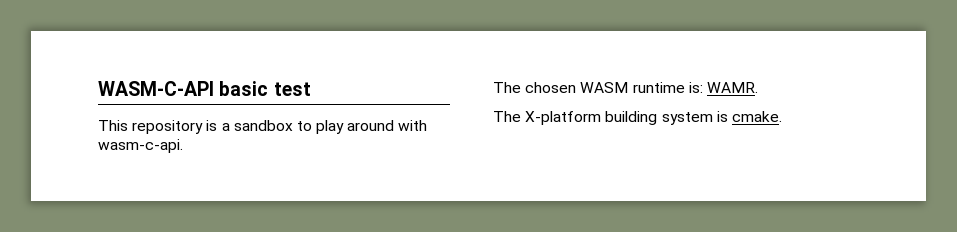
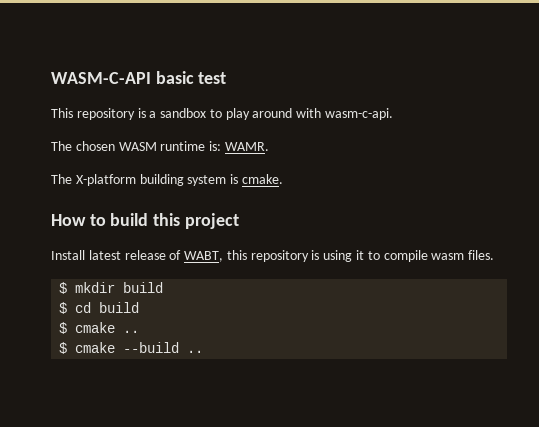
(782, 116) none -> [51,213,239,229] [51,250,495,262] [59,282,164,294] [59,302,140,314] [59,322,140,334] [59,342,204,354] // How to build this project // Install latest release of WABT, this repository is using it to compile wasm files. // $ mkdir build // $ cd build // $ cmake .. // $ cmake --build ..

